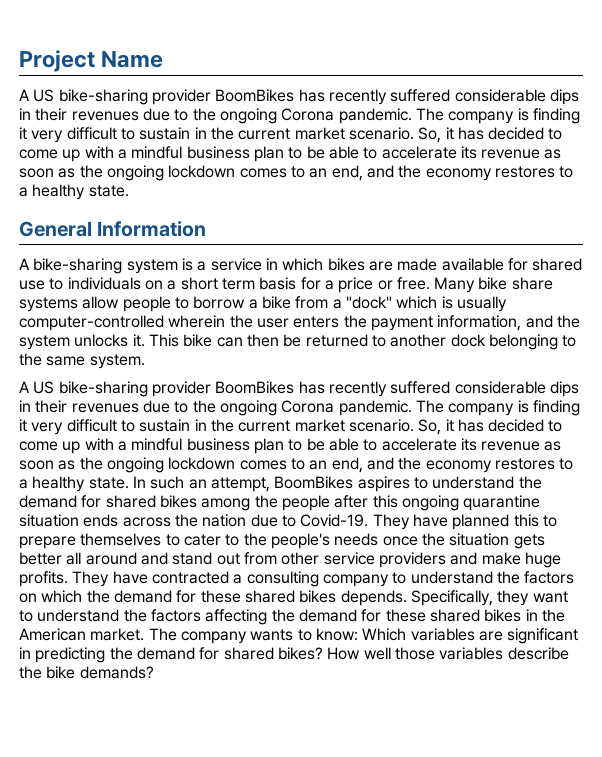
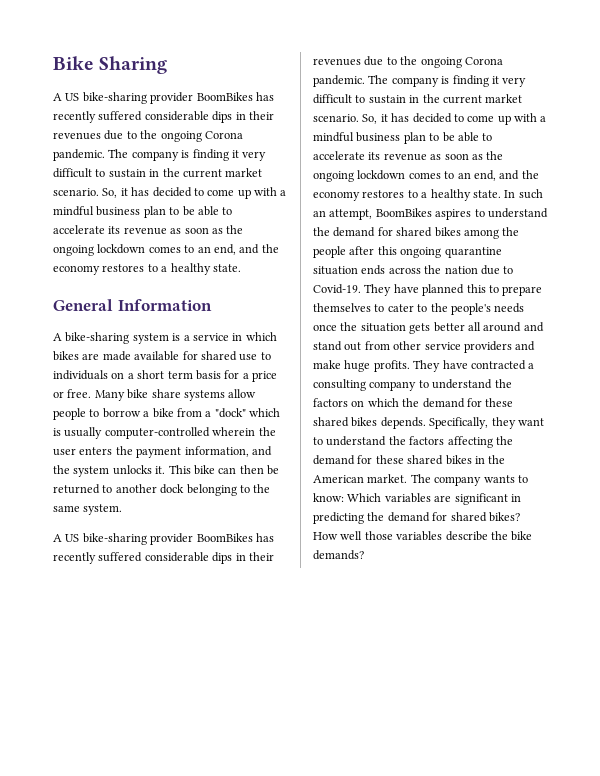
[19,50,164,72] Project Name -> [53,56,168,74] Bike Sharing

